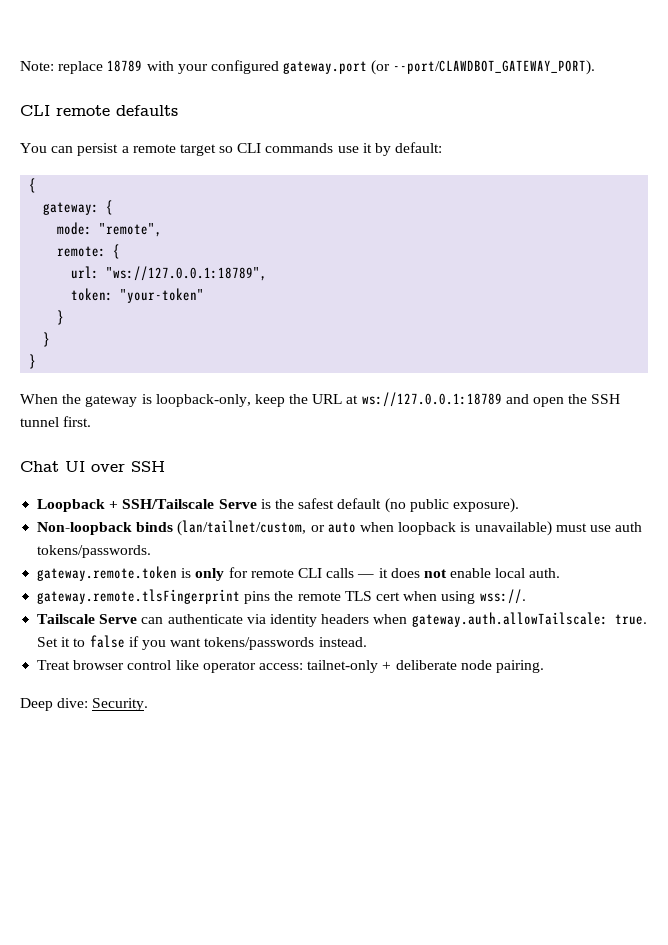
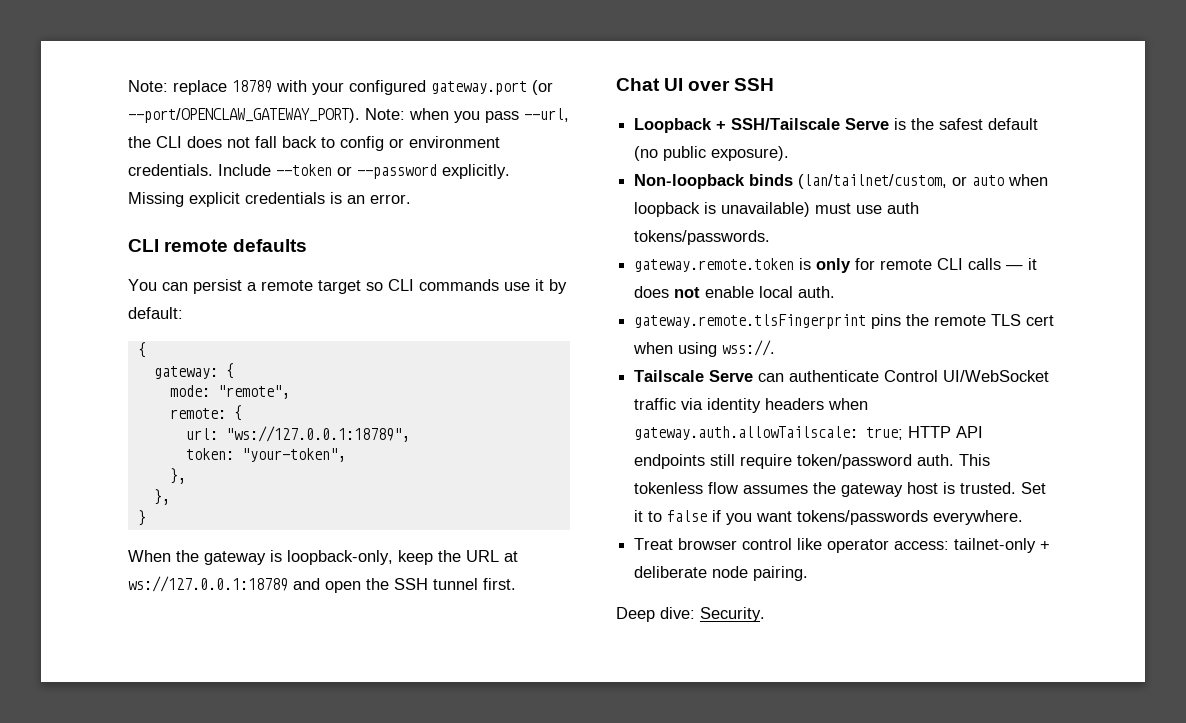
[393,60,596,75] --port/CLAWDBOT_GATEWAY_PORT). -> [128,108,569,123] [128,136,500,151] [128,164,510,179] [128,192,411,207] --port/OPENCLAW_GATEWAY_PORT). Note: when you pass --url, the CLI does not fall back to config or environment credentials. Include --token or --password explicitly. Missing explicit credentials is an error.
[120,288,205,303] [57,310,65,325] [43,332,51,347] "your-token" // } // } -> [241,448,346,462] [169,468,186,484] [153,489,170,505] "your-token", // }, // },
(243, 619) none -> [884,370,1050,382] [634,398,677,410] Control UI/WebSocket traffic
[614,614,647,625] true. -> [866,426,984,440] [634,454,991,469] [634,482,1017,497] true; HTTP API endpoints still require token/password auth. This tokenless flow assumes the gateway host is trusted.
[318,637,367,647] instead. -> [933,510,1024,525] everywhere.

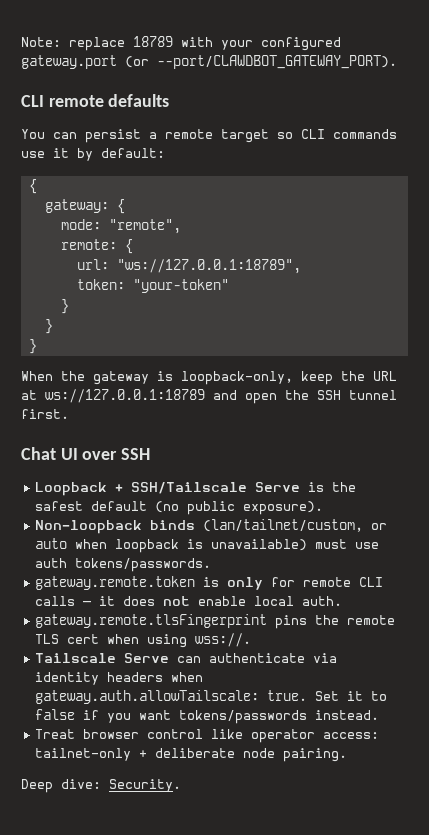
[128,108,569,123] [128,136,500,151] [128,164,510,179] [128,192,411,207] --port/OPENCLAW_GATEWAY_PORT). Note: when you pass --url, the CLI does not fall back to config or environment credentials. Include --token or --password explicitly. Missing explicit credentials is an error. -> [157,55,397,69] --port/CLAWDBOT_GATEWAY_PORT).
[241,448,346,462] [169,468,186,484] [153,489,170,505] "your-token", // }, // }, -> [132,279,229,293] [60,299,69,314] [44,319,53,334] "your-token" // } // }
[884,370,1050,382] [634,398,677,410] Control UI/WebSocket traffic -> (306, 658) none
[866,426,984,440] [634,454,991,469] [634,482,1017,497] true; HTTP API endpoints still require token/password auth. This tokenless flow assumes the gateway host is trusted. -> [267,690,308,701] true.
[933,510,1024,525] everywhere. -> [315,710,380,720] instead.

